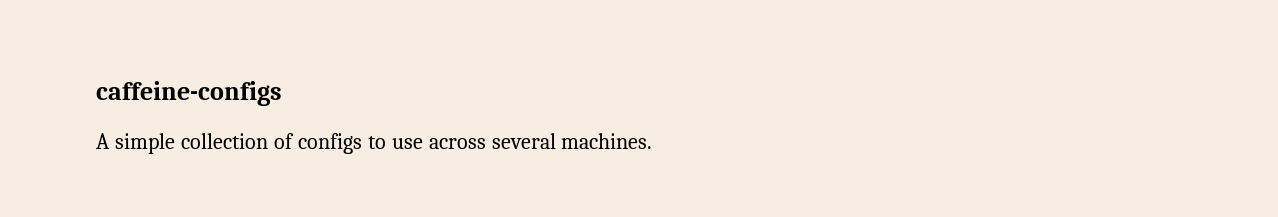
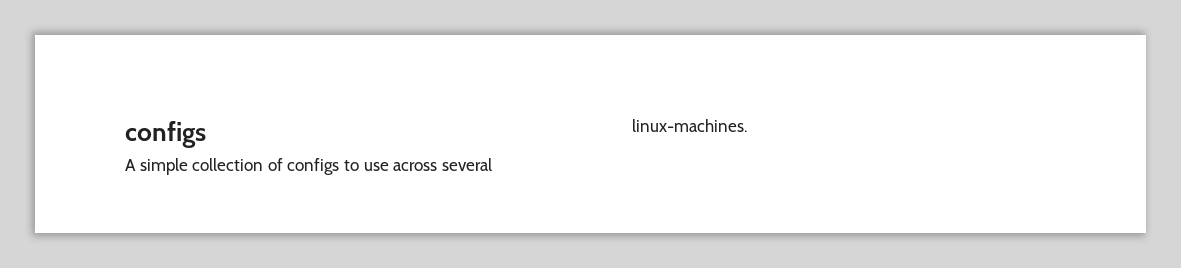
[96,81,282,106] caffeine-configs -> [125,121,206,148] configs
[561,133,653,149] machines. -> [632,119,747,132] linux-machines.

